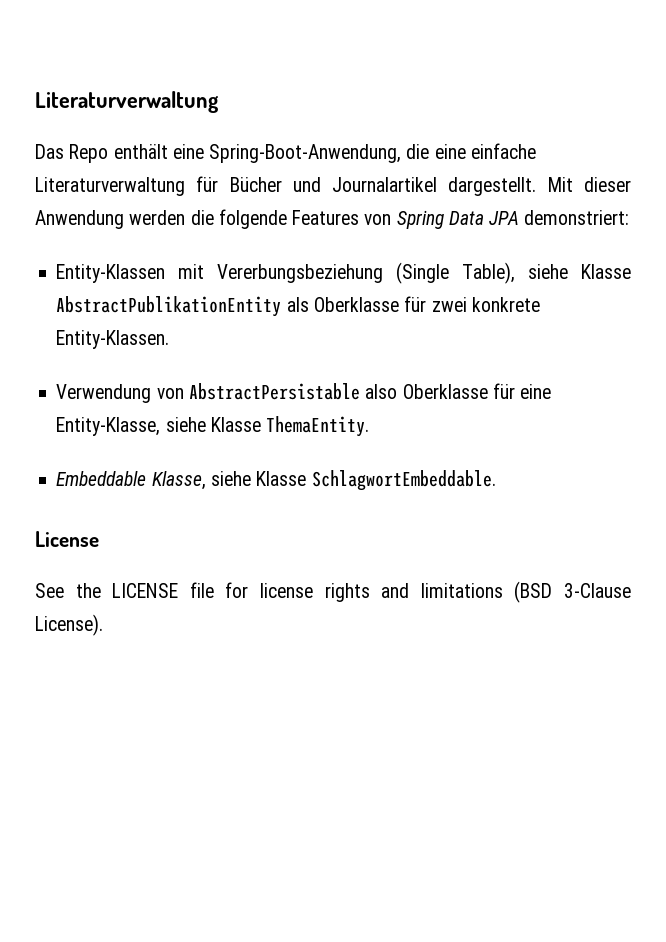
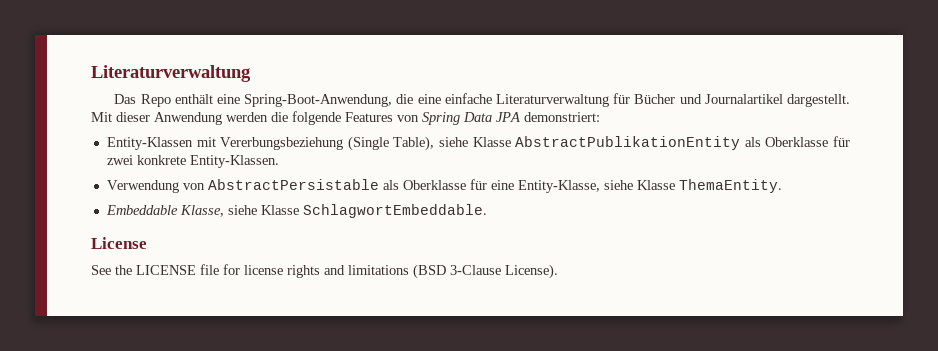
[365,384,398,399] also -> [382,180,399,190] als

